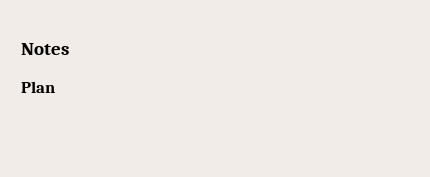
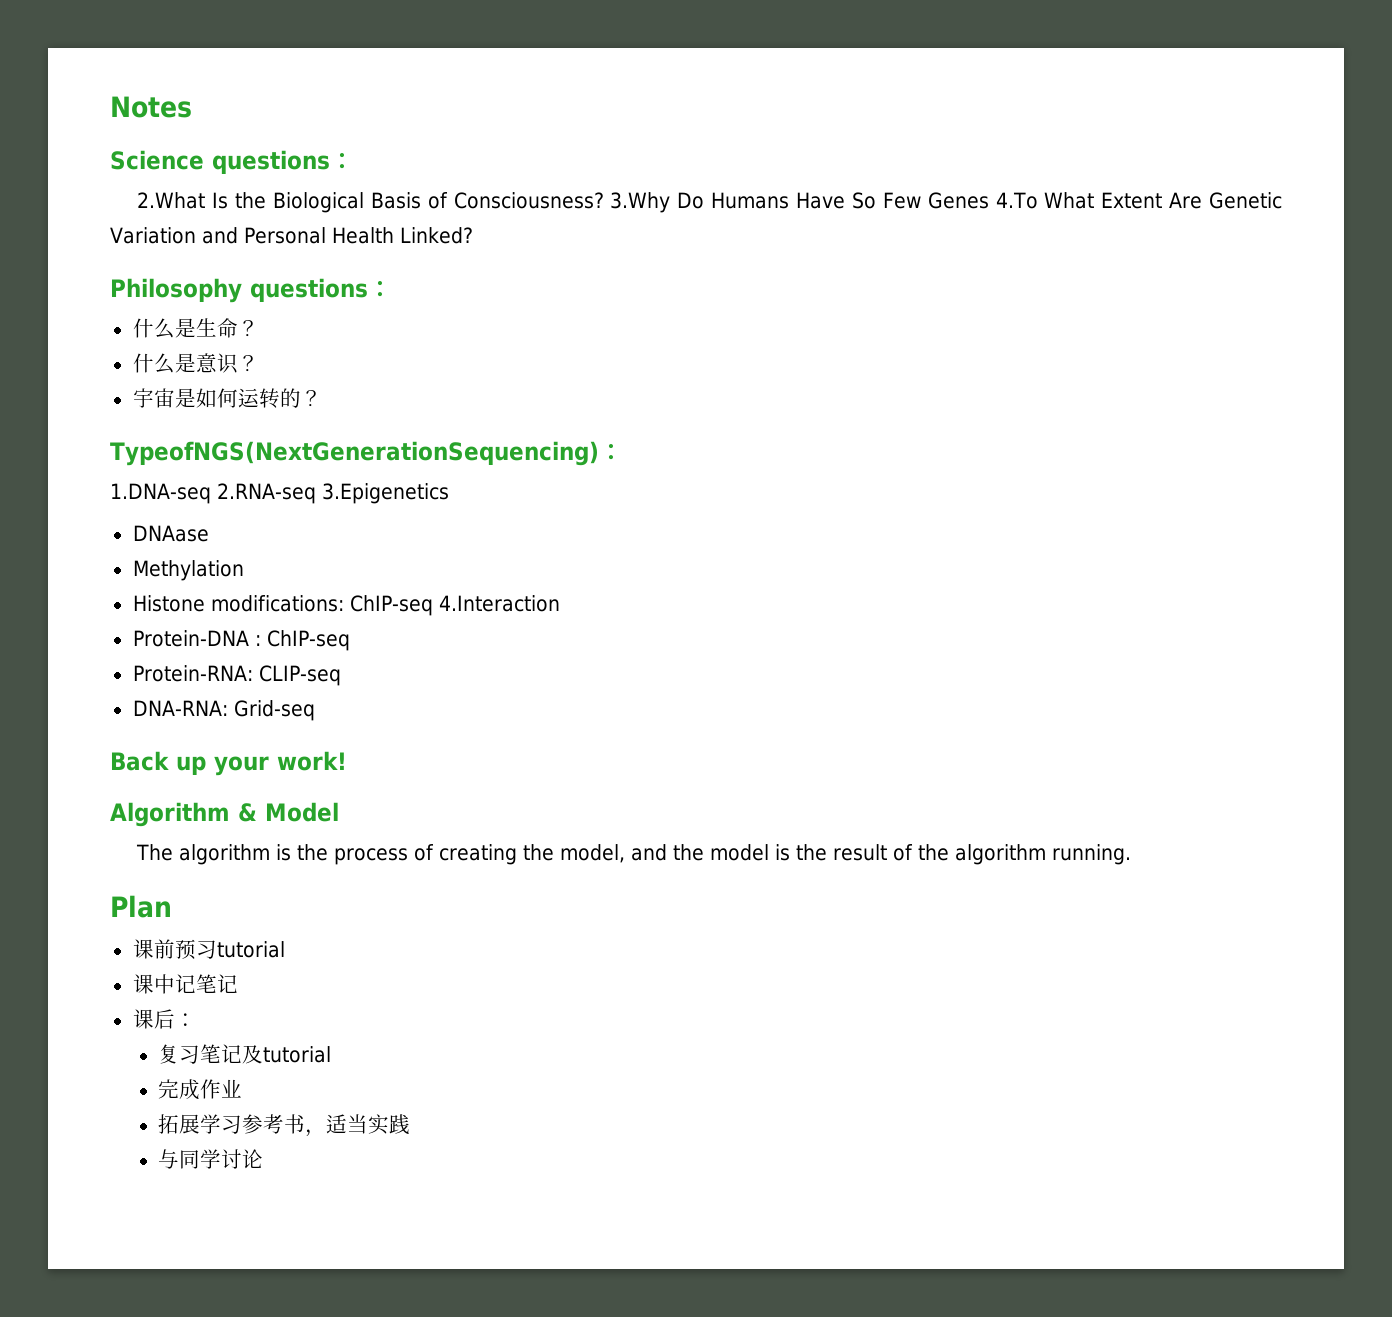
[21,81,55,93] Plan -> [110,150,354,174] [137,192,1282,213] [110,227,473,244] [110,278,392,303] [132,318,259,339] [132,353,259,374] [132,388,322,409] [110,441,623,466] [110,483,449,504] [132,525,209,542] [132,560,244,581] [132,595,560,616] [132,630,350,651] [132,665,341,686] [132,700,315,721] [110,751,347,776] [110,802,339,827] [136,844,1132,865] [110,895,172,918] [132,939,285,960] [132,974,238,994] [132,1009,196,1029] [157,1044,331,1064] [157,1079,242,1100] [157,1114,410,1137] [157,1149,263,1169] Science questions： // 2.What Is the Biological Basis of Consciousness? 3.Why Do Humans Have So Few Genes 4.To What Extent Are Genetic Variation and Personal Health Linked? // Philosophy questions： // 什么是生命？ // 什么是意识？ // 宇宙是如何运转的？ // TypeofNGS(NextGenerationSequencing)： // 1.DNA-seq 2.RNA-seq 3.Epigenetics // DNAase // Methylation // Histone modifications: ChIP-seq 4.Interaction // Protein-DNA : ChIP-seq // Protein-RNA: CLIP-seq // DNA-RNA: Grid-seq // Back up your work! // Algorithm & Model // The algorithm is the process of creating the model, and the model is the result of the algorithm running. // Plan // 课前预习tutorial // 课中记笔记 // 课后： // 复习笔记及tutorial // 完成作业 // 拓展学习参考书，适当实践 // 与同学讨论

